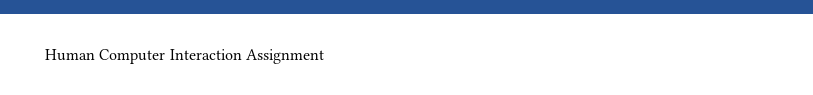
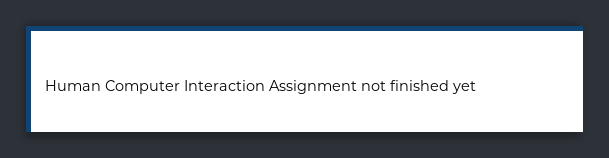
(324, 56) none -> [361,80,476,94] not finished yet

